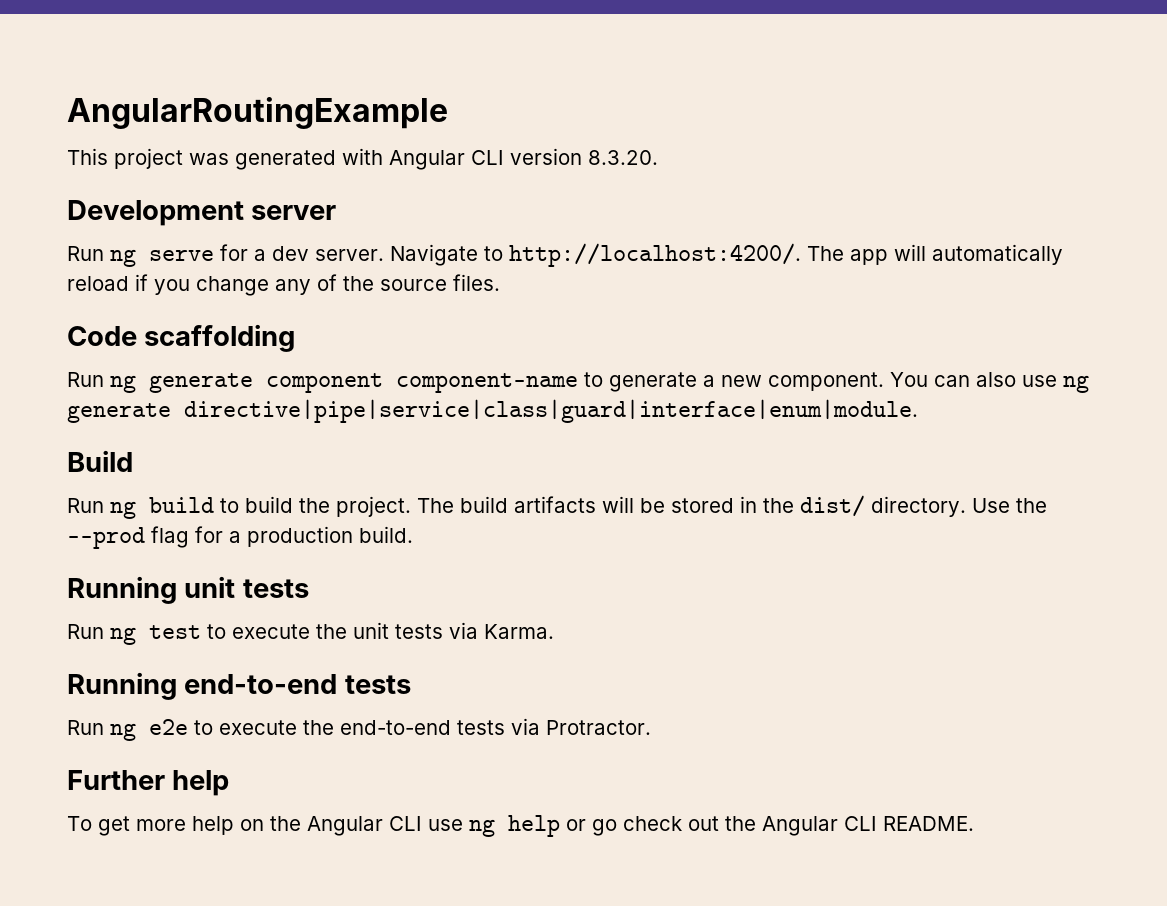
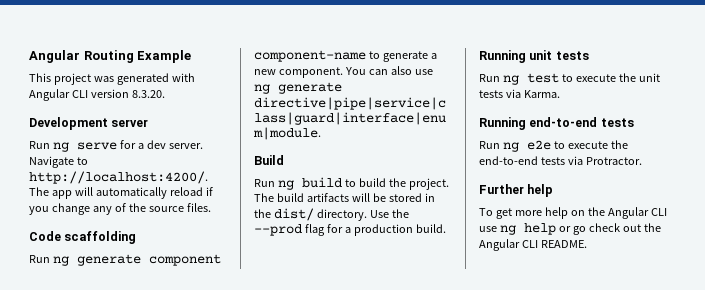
[67,97,448,129] AngularRoutingExample -> [29,50,192,63] Angular Routing Example

